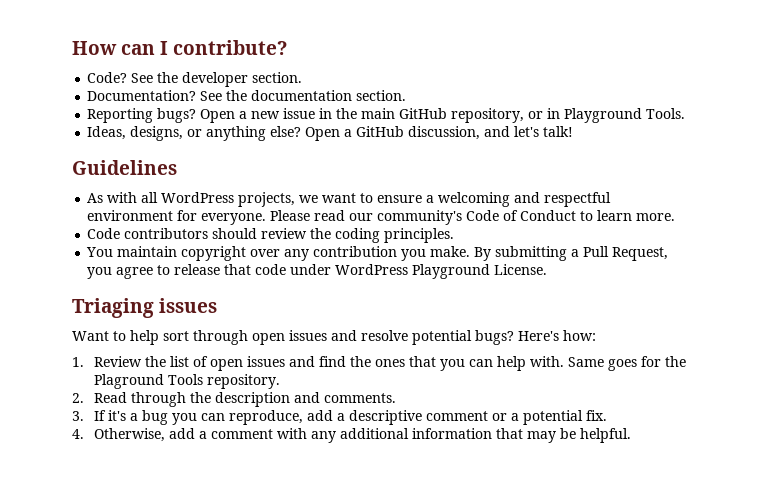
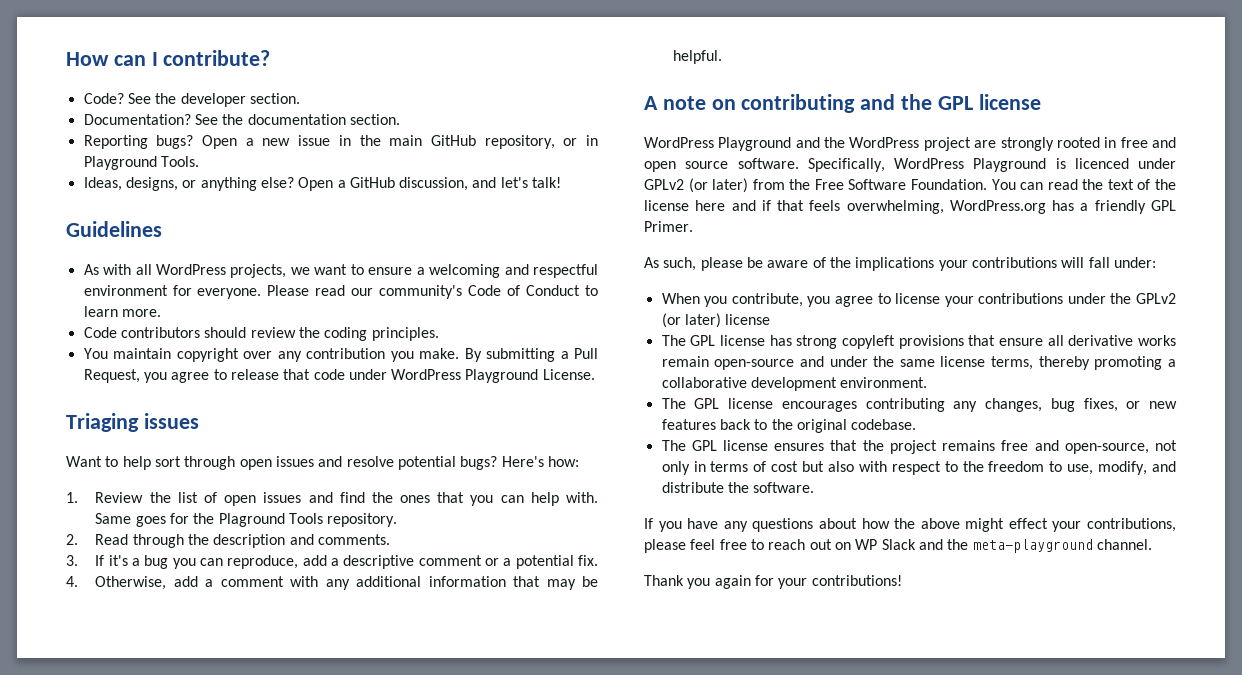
(632, 435) none -> [644,94,1041,113] [644,137,1176,151] [644,158,1176,172] [644,178,1176,193] [644,200,1176,214] [644,221,693,232] [644,257,1156,271] [661,293,1176,307] [661,313,771,328] [661,335,1176,349] [661,356,1176,370] [661,377,928,391] [661,398,1177,412] [661,419,917,433] [661,440,1177,454] [661,461,1176,475] [661,482,815,493] [644,518,1176,532] [644,539,1152,553] [644,575,902,589] // A note on contributing and the GPL license // WordPress Playground and the WordPress project are strongly rooted in free and open source software. Specifically, WordPress Playground is licenced under GPLv2 (or later) from the Free Software Foundation. You can read the text of the license here and if that feels overwhelming, WordPress.org has a friendly GPL Primer. // As such, please be aware of the implications your contributions will fall under: // When you contribute, you agree to license your contributions under the GPLv2 (or later) license // The GPL license has strong copyleft provisions that ensure all derivative works remain open-source and under the same license terms, thereby promoting a collaborative development environment. // The GPL license encourages contributing any changes, bug fixes, or new features back to the original codebase. // The GPL license ensures that the project remains free and open-source, not only in terms of cost but also with respect to the freedom to use, modify, and distribute the software. // If you have any questions about how the above might effect your contributions, please feel free to reach out on WP Slack and the meta-playground channel. // Thank you again for your contributions!

